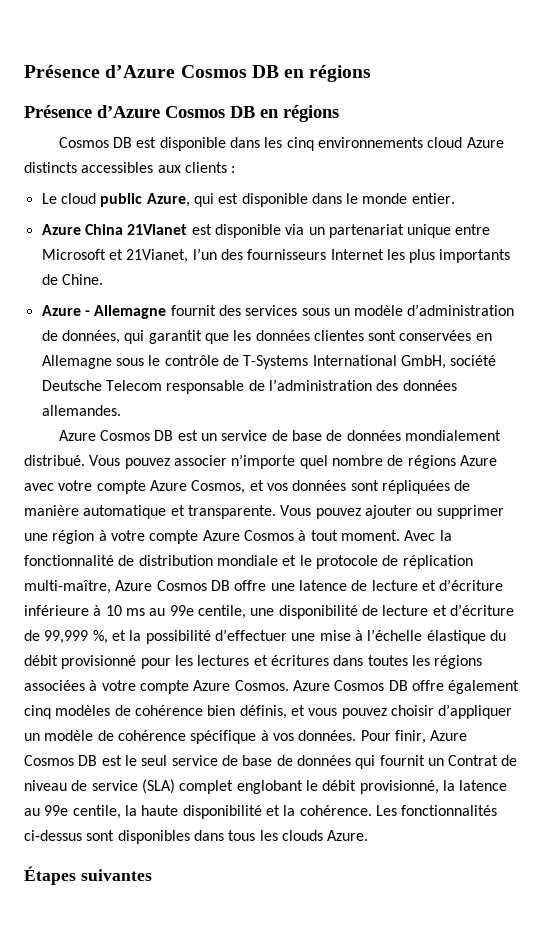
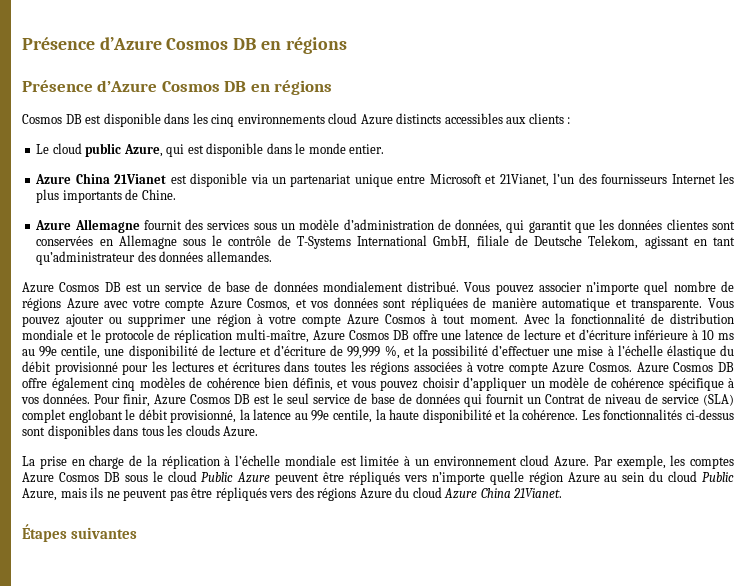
[84,310,90,316] - -> (72, 225) none
[450,355,497,366] [41,379,372,394] société Deutsche Telecom responsable de l’administration -> [476,235,736,249] [36,251,136,265] filiale de Deutsche Telekom, agissant en tant qu’administrateur
(369, 835) none -> [22,455,734,469] [22,471,734,485] [22,487,563,501] // La prise en charge de la réplication à l’échelle mondiale est limitée à un environnement cloud Azure. Par exemple, les comptes Azure Cosmos DB sous le cloud Public Azure peuvent être répliqués vers n’importe quelle région Azure au sein du cloud Public Azure, mais ils ne peuvent pas être répliqués vers des régions Azure du cloud Azure China 21Vianet.

